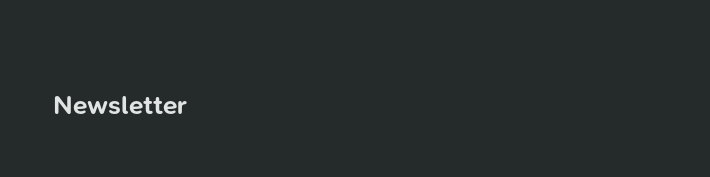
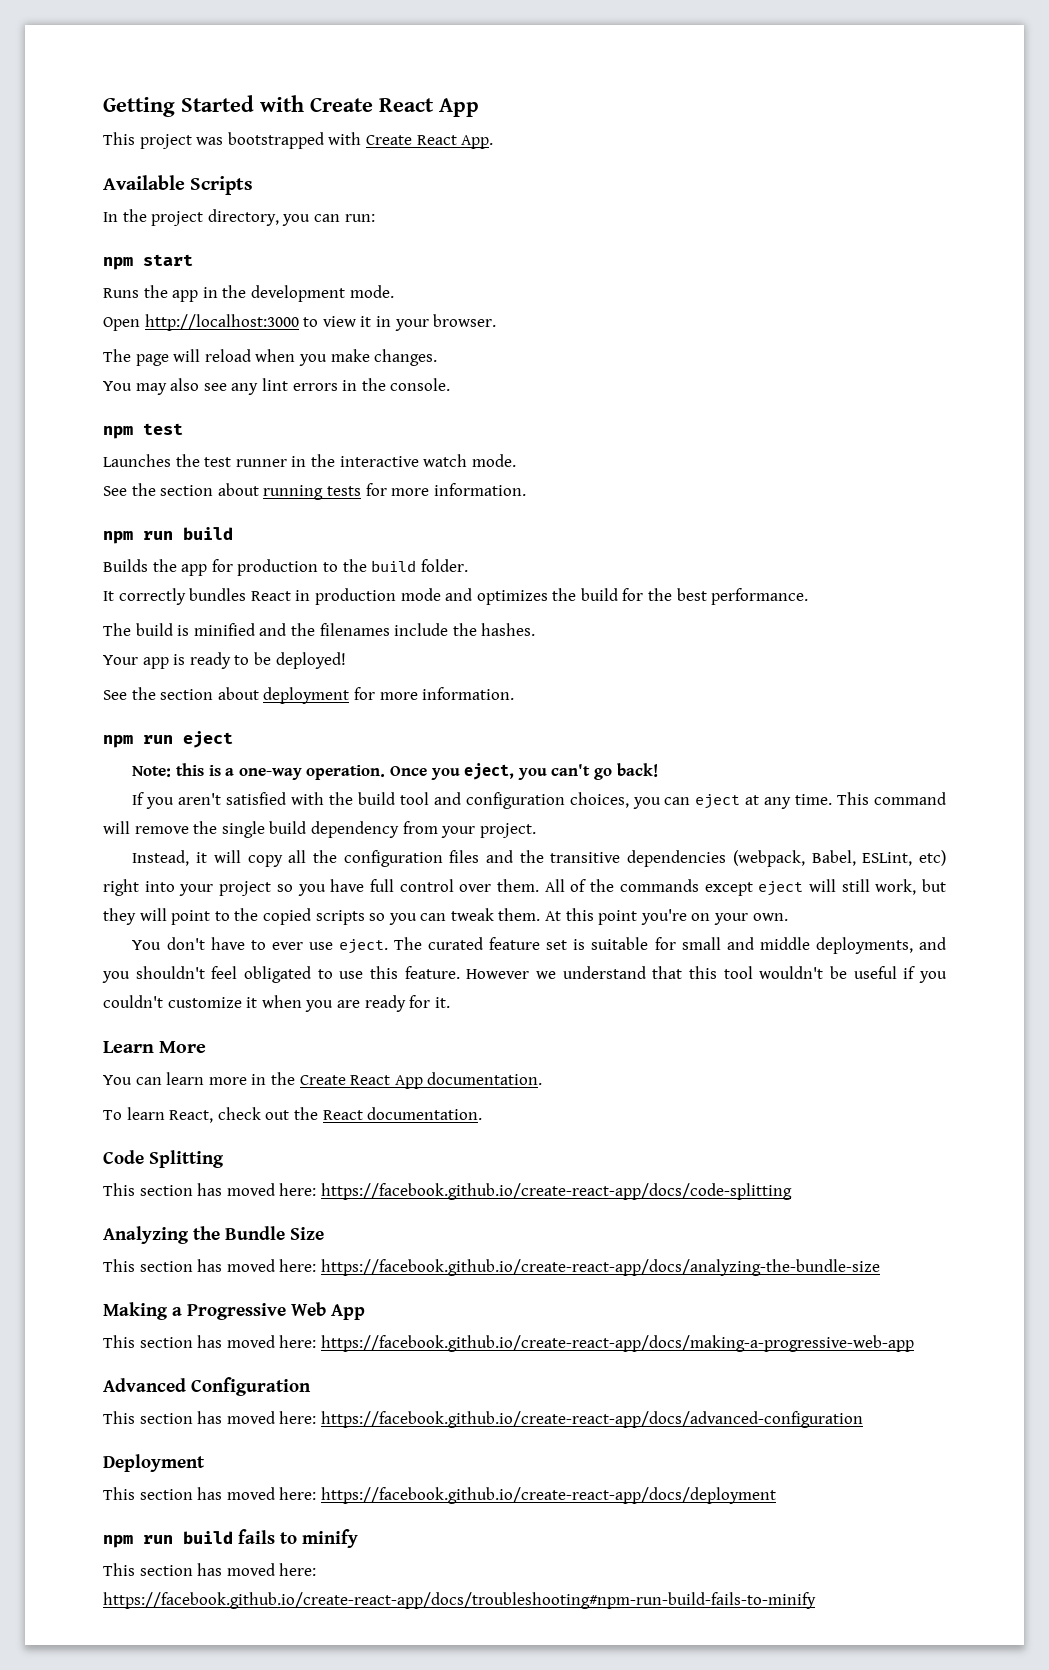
[53,95,187,115] Newsletter -> [103,95,479,117] [103,132,494,149] [103,175,254,195] [103,209,375,226] [103,254,193,270] [103,285,394,302] [103,314,497,331] [103,349,438,366] [103,378,451,395] [103,423,183,439] [103,454,516,467] [103,483,526,500] [103,527,233,544] [103,559,468,576] [103,588,809,605] [103,623,536,636] [103,652,346,669] [103,687,515,704] [103,731,233,748] [132,763,658,780] [132,792,947,809] [103,821,536,838] [132,850,947,867] [103,879,947,896] [103,908,788,925] [132,937,947,954] [102,966,947,983] [103,995,450,1012] [103,1041,207,1053] [103,1072,543,1089] [103,1107,483,1123] [103,1150,224,1168] [103,1183,792,1200] [103,1226,324,1244] [103,1259,880,1276] [103,1302,365,1320] [103,1335,914,1352] [103,1377,311,1396] [103,1411,863,1428] [103,1454,205,1472] [103,1487,776,1504] [103,1529,358,1548] [103,1563,317,1576] [103,1592,816,1609] Getting Started with Create React App // This project was bootstrapped with Create React App. // Available Scripts // In the project directory, you can run: // npm start // Runs the app in the development mode. // Open http://localhost:3000 to view it in your browser. // The page will reload when you make changes. // You may also see any lint errors in the console. // npm test // Launches the test runner in the interactive watch mode. // See the section about running tests for more information. // npm run build // Builds the app for production to the build folder. // It correctly bundles React in production mode and optimizes the build for the best performance. // The build is minified and the filenames include the hashes. // Your app is ready to be deployed! // See the section about deployment for more information. // npm run eject // Note: this is a one-way operation. Once you eject, you can't go back! // If you aren't satisfied with the build tool and configuration choices, you can eject at any time. This command will remove the single build dependency from your project. // Instead, it will copy all the configuration files and the transitive dependencies (webpack, Babel, ESLint, etc) right into your project so you have full control over them. All of the commands except eject will still work, but they will point to the copied scripts so you can tweak them. At this point you're on your own. // You don't have to ever use eject. The curated feature set is suitable for small and middle deployments, and you shouldn't feel obligated to use this feature. However we understand that this tool wouldn't be useful if you couldn't customize it when you are ready for it. // Learn More // You can learn more in the Create React App documentation. // To learn React, check out the React documentation. // Code Splitting // This section has moved here: https://facebook.github.io/create-react-app/docs/code-splitting // Analyzing the Bundle Size // This section has moved here: https://facebook.github.io/create-react-app/docs/analyzing-the-bundle-size // Making a Progressive Web App // This section has moved here: https://facebook.github.io/create-react-app/docs/making-a-progressive-web-app // Advanced Configuration // This section has moved here: https://facebook.github.io/create-react-app/docs/advanced-configuration // Deployment // This section has moved here: https://facebook.github.io/create-react-app/docs/deployment // npm run build fails to minify // This section has moved here: https://facebook.github.io/create-react-app/docs/troubleshooting#npm-run-build-fails-to-minify

